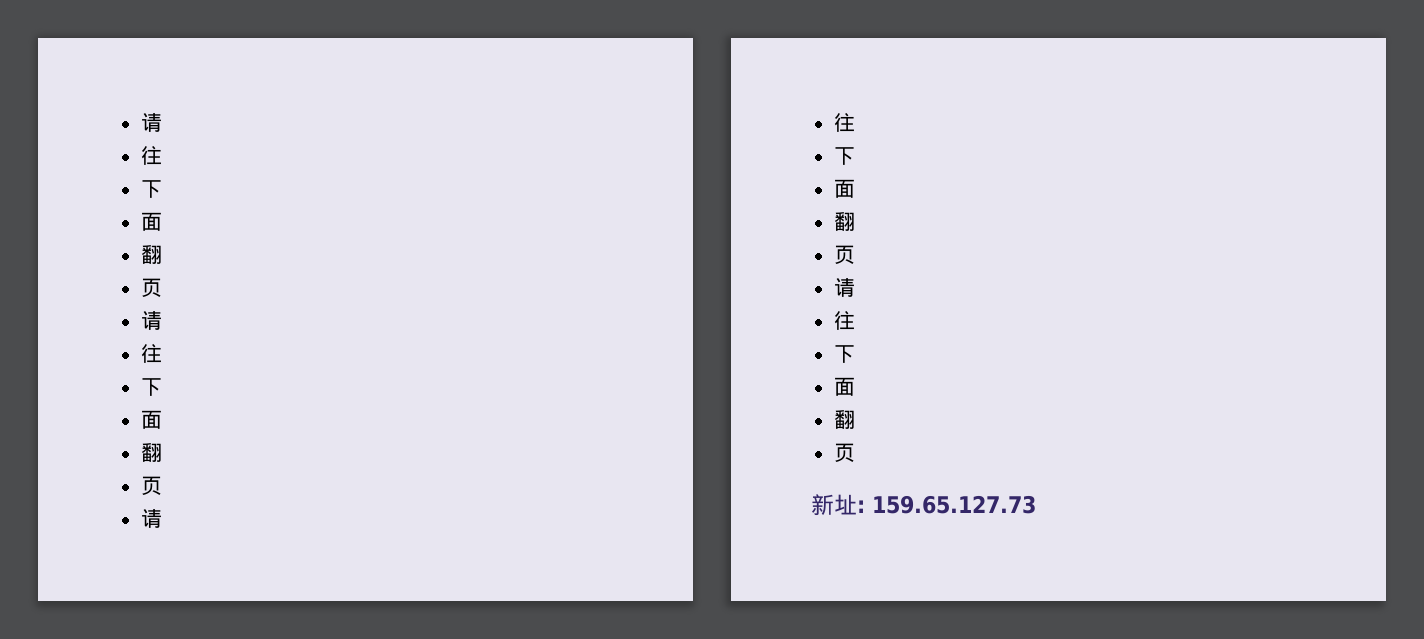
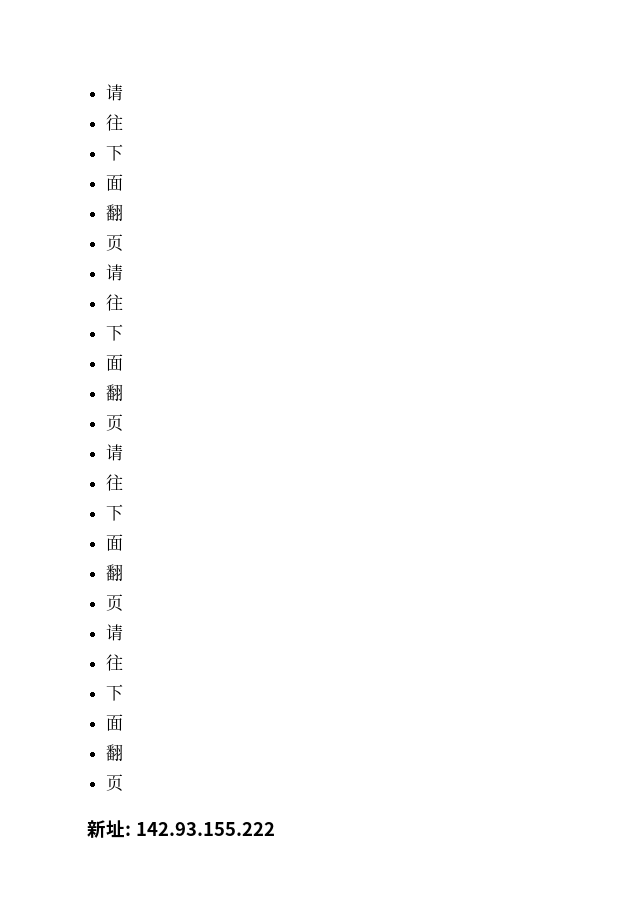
[872,495,1036,514] 159.65.127.73 -> [135,822,275,836] 142.93.155.222

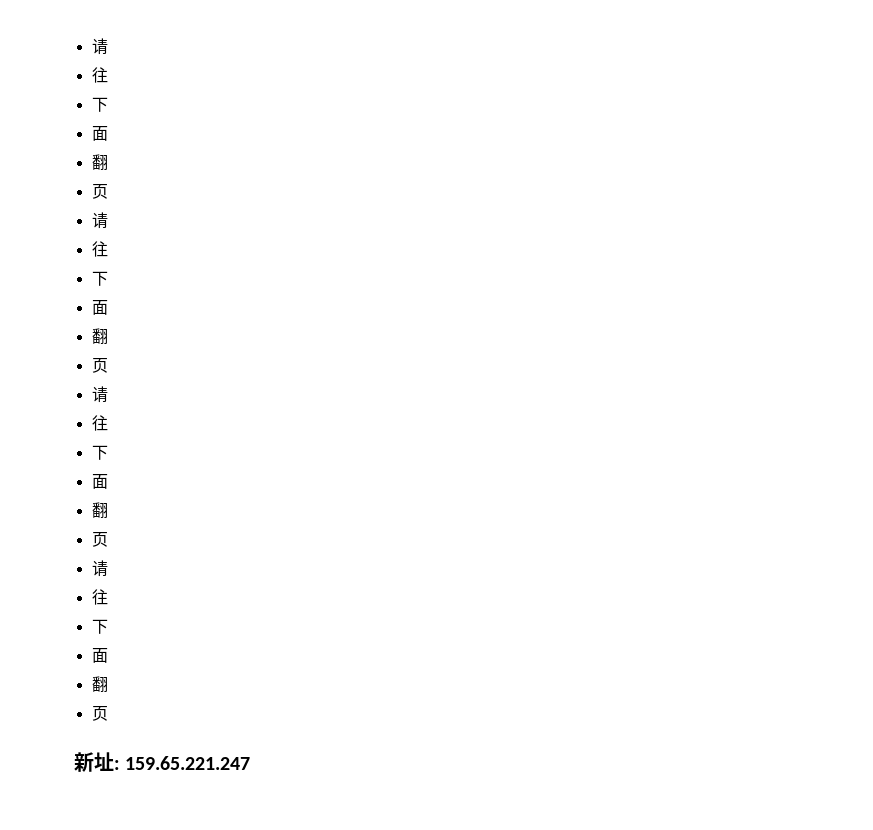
[135,822,275,836] 142.93.155.222 -> [125,756,251,770] 159.65.221.247

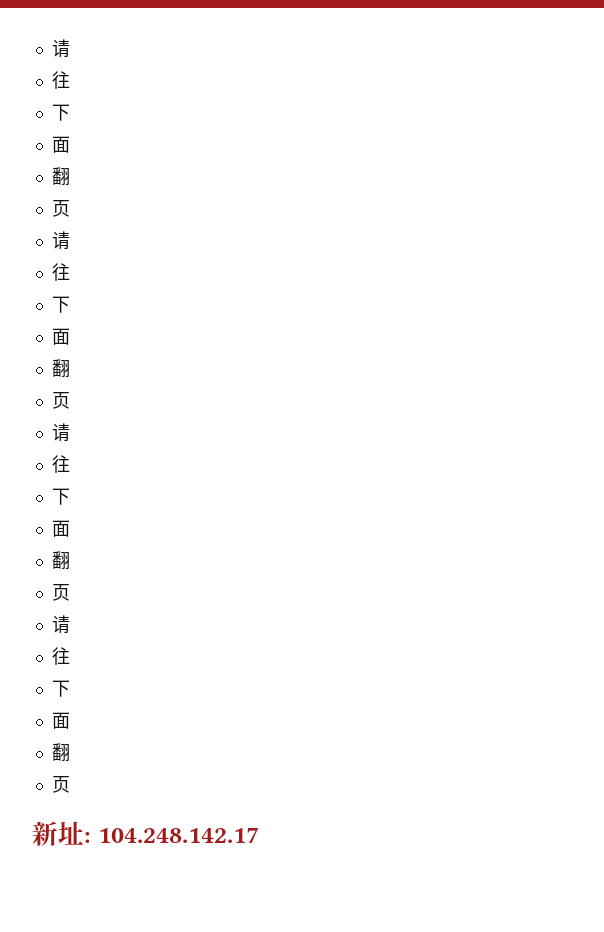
[125,756,251,770] 159.65.221.247 -> [97,827,259,843] 104.248.142.17

